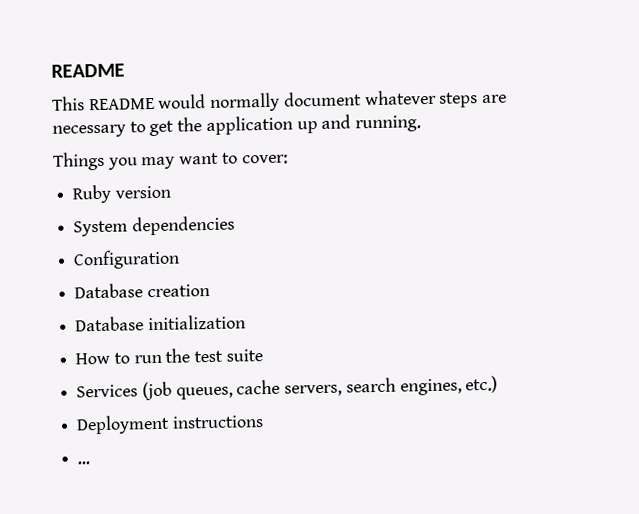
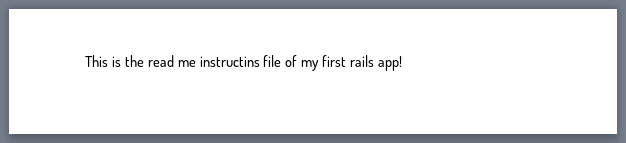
[51,63,125,78] [52,89,508,112] [52,114,422,138] [53,151,288,171] [72,184,171,204] [73,215,235,237] [73,249,181,270] [74,283,210,299] [75,314,246,332] [75,348,263,365] [76,375,499,401] [76,414,264,435] [77,461,91,465] README // This README would normally document whatever steps are necessary to get the application up and running. // Things you may want to cover: // Ruby version // System dependencies // Configuration // Database creation // Database initialization // How to run the test suite // Services (job queues, cache servers, search engines, etc.) // Deployment instructions // ... -> [85,55,403,71] This is the read me instructins file of my first rails app!

